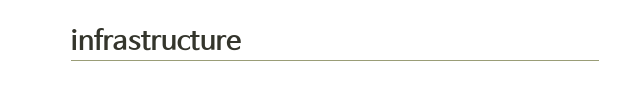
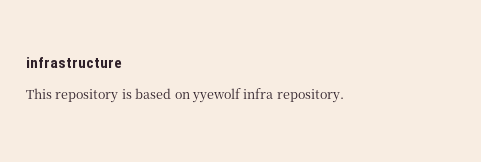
(241, 39) none -> [26,88,344,103] // This repository is based on yyewolf infra repository.

